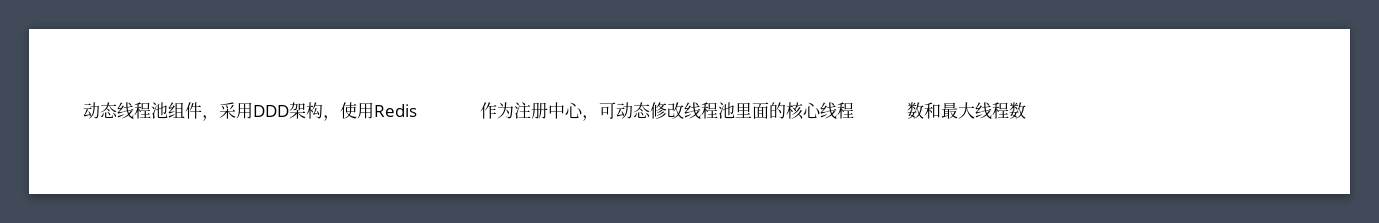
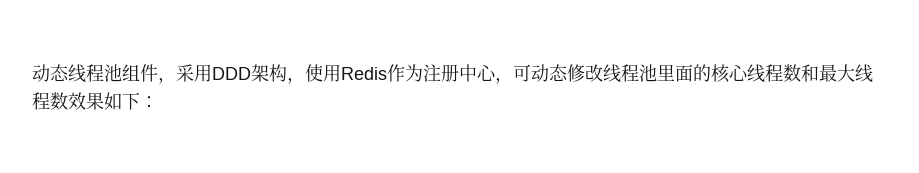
(1026, 110) none -> [68,92,158,110] 效果如下：

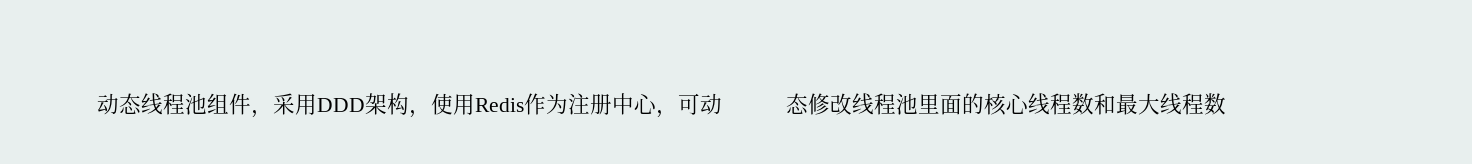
[68,92,158,110] 效果如下： -> (1226, 104) none

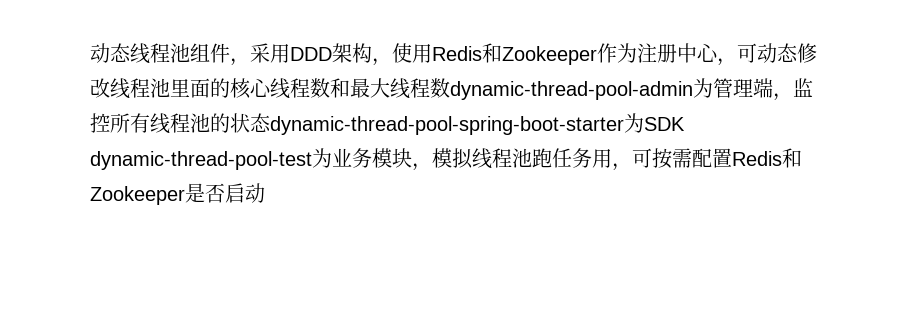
(524, 105) none -> [482,43,597,65] 和Zookeeper
(1226, 104) none -> [450,78,813,101] [90,113,685,135] [90,148,802,171] [90,183,265,205] dynamic-thread-pool-admin为管理端，监控所有线程池的状态dynamic-thread-pool-spring-boot-starter为SDK dynamic-thread-pool-test为业务模块，模拟线程池跑任务用，可按需配置Redis和Zookeeper是否启动

